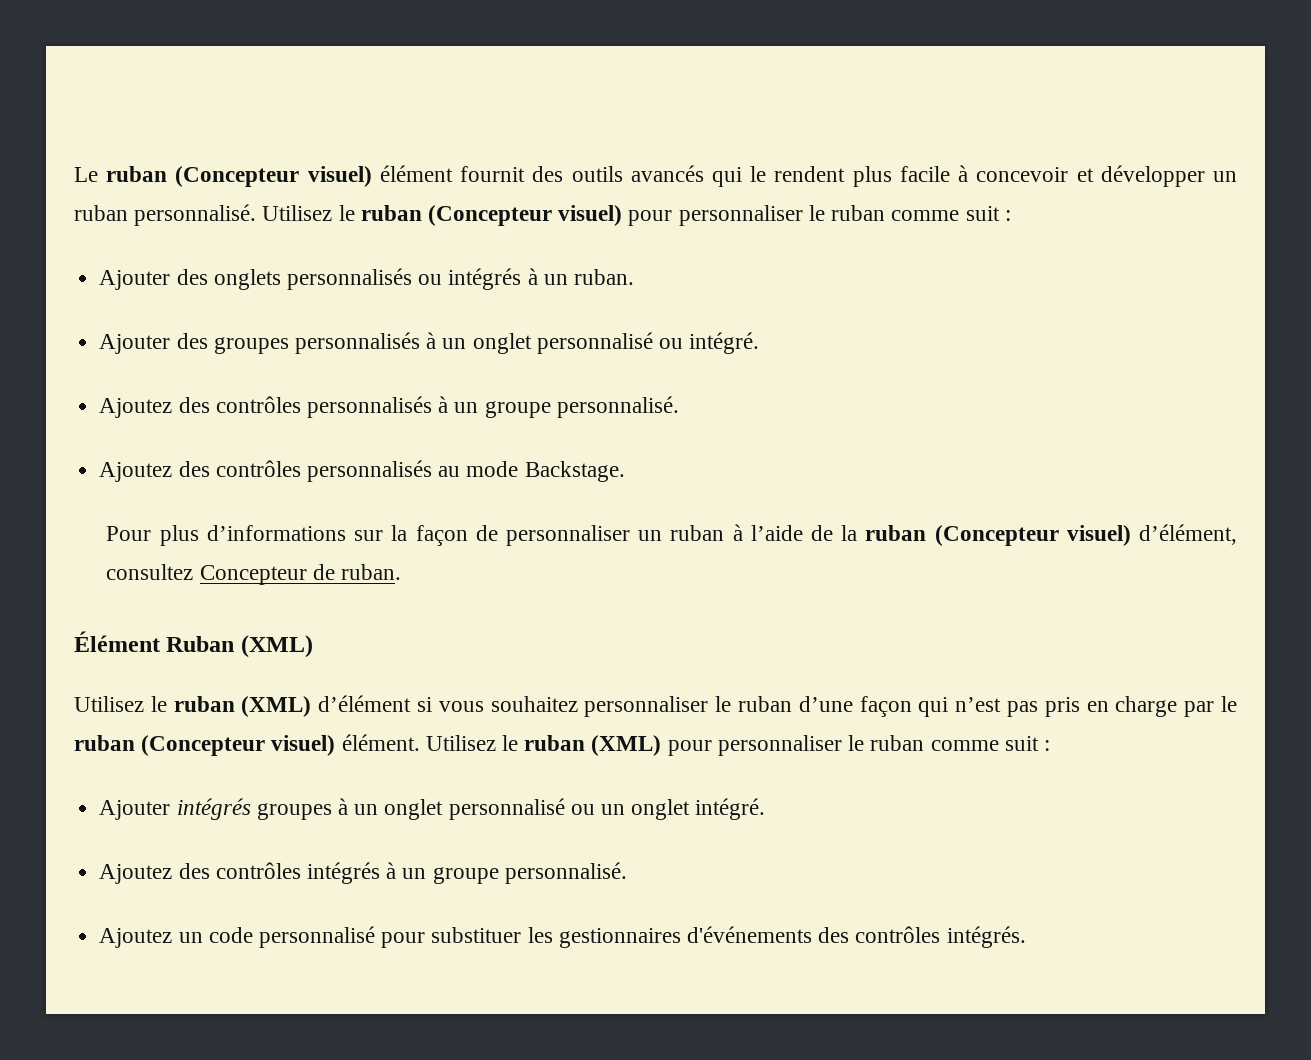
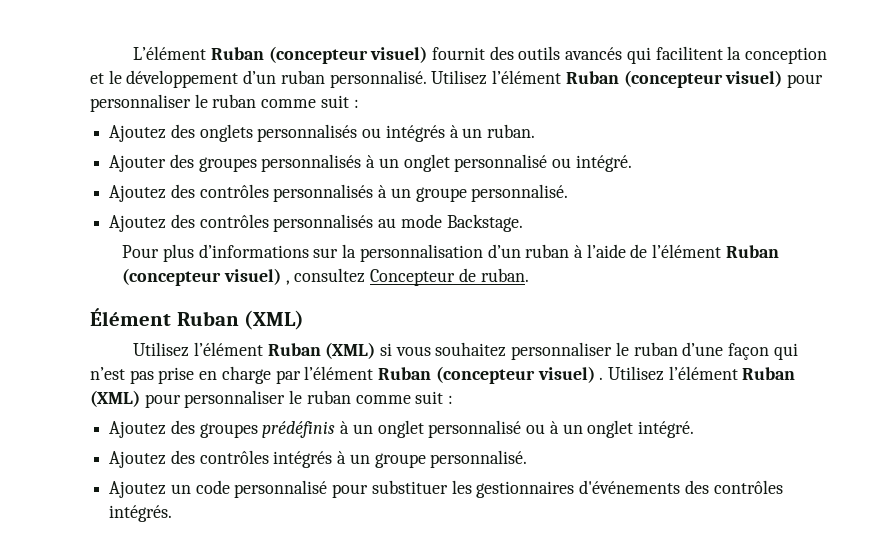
[74,165,453,187] Le ruban (Concepteur visuel) élément -> [133,46,428,64] L’élément Ruban (concepteur visuel)
[750,165,1237,187] [74,204,553,226] le rendent plus facile à concevoir et développer un ruban personnalisé. Utilisez le ruban (Concepteur -> [655,46,828,64] [90,70,723,88] facilitent la conception et le développement d’un ruban personnalisé. Utilisez l’élément Ruban (concepteur
[99,270,171,290] Ajouter -> [109,125,167,142] Ajoutez
[415,524,1237,546] façon de personnaliser un ruban à l’aide de la ruban (Concepteur visuel) d’élément, -> [359,244,779,262] [122,268,290,286] personnalisation d’un ruban à l’aide de l’élément Ruban (concepteur visuel) ,
[150,695,412,717] le ruban (XML) d’élément -> [193,342,376,359] l’élément Ruban (XML)
[1044,697,1080,717] pris -> [158,367,195,384] prise
[1220,696,1237,712] [74,734,586,756] le ruban (Concepteur visuel) élément. Utilisez le ruban -> [304,366,796,384] l’élément Ruban (concepteur visuel) . Utilisez l’élément Ruban
[99,798,595,820] Ajouter intégrés groupes à un onglet personnalisé ou -> [109,420,559,438] Ajoutez des groupes prédéfinis à un onglet personnalisé ou à

